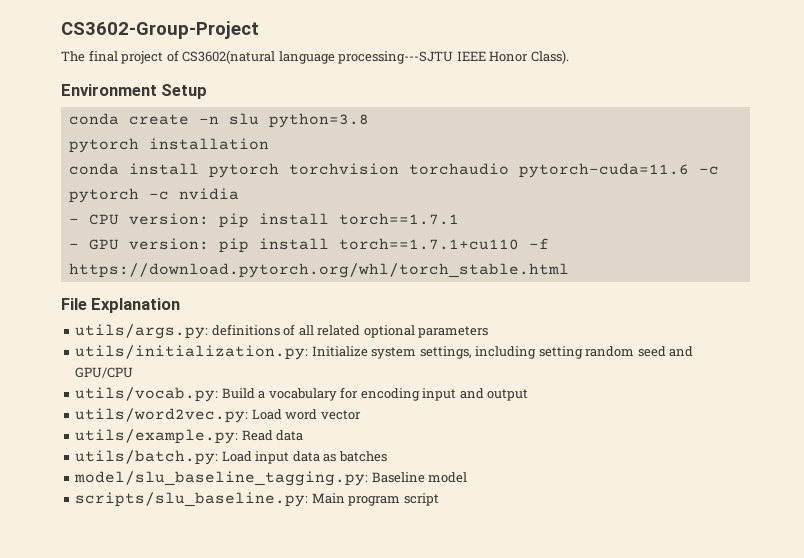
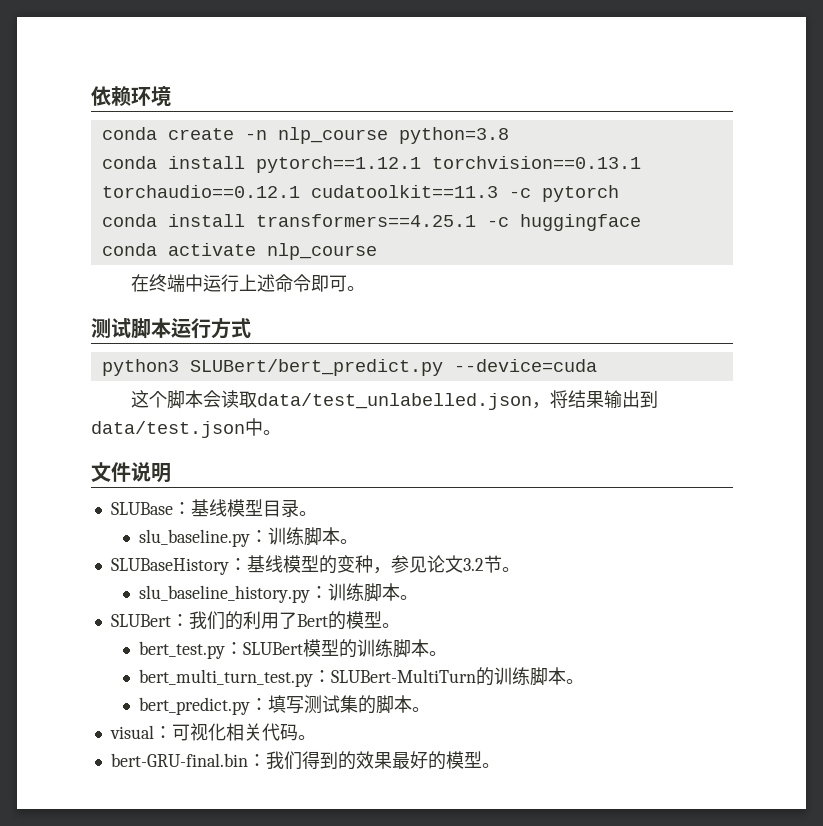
[61,21,259,39] [61,50,569,64] [61,84,208,99] CS3602-Group-Project // The final project of CS3602(natural language processing---SJTU IEEE Honor Class). // Environment Setup -> [91,86,171,106] 依赖环境
[228,113,259,125] slu -> [277,127,388,144] nlp_course
[68,138,269,153] [68,163,719,178] [68,188,239,203] [68,213,459,228] [68,238,549,253] [68,263,569,278] [61,298,181,313] [75,324,489,339] [75,345,694,360] [75,367,134,378] [75,387,529,402] [75,408,361,423] [75,429,304,444] [75,450,387,465] [74,471,468,486] [75,492,439,507] // pytorch installation // conda install pytorch torchvision torchaudio pytorch-cuda=11.6 -c pytorch -c nvidia // - CPU version: pip install torch==1.7.1 // - GPU version: pip install torch==1.7.1+cu110 -f https://download.pytorch.org/whl/torch_stable.html // File Explanation // utils/args.py: definitions of all related optional parameters // utils/initialization.py: Initialize system settings, including setting random seed and GPU/CPU // utils/vocab.py: Build a vocabulary for encoding input and output // utils/word2vec.py: Load word vector // utils/example.py: Read data // utils/batch.py: Load input data as batches // model/slu_baseline_tagging.py: Baseline model // scripts/slu_baseline.py: Main program script -> [101,156,641,173] [101,185,619,202] [101,214,641,231] [101,243,377,260] [130,274,365,292] [91,318,251,339] [101,359,597,376] [130,390,658,410] [91,418,281,438] [91,462,171,483] [110,499,317,517] [139,527,359,547] [110,555,520,575] [139,583,419,603] [110,611,400,630] [139,639,448,659] [139,667,585,687] [139,695,431,715] [109,723,316,741] [110,751,500,770] // conda install pytorch==1.12.1 torchvision==0.13.1 torchaudio==0.12.1 cudatoolkit==11.3 -c pytorch // conda install transformers==4.25.1 -c huggingface // conda activate nlp_course // 在终端中运行上述命令即可。 // 测试脚本运行方式 // python3 SLUBert/bert_predict.py --device=cuda // 这个脚本会读取data/test_unlabelled.json，将结果输出到data/test.json中。 // 文件说明 // SLUBase：基线模型目录。 // slu_baseline.py：训练脚本。 // SLUBaseHistory：基线模型的变种，参见论文3.2节。 // slu_baseline_history.py：训练脚本。 // SLUBert：我们的利用了Bert的模型。 // bert_test.py：SLUBert模型的训练脚本。 // bert_multi_turn_test.py：SLUBert-MultiTurn的训练脚本。 // bert_predict.py：填写测试集的脚本。 // visual：可视化相关代码。 // bert-GRU-final.bin：我们得到的效果最好的模型。

